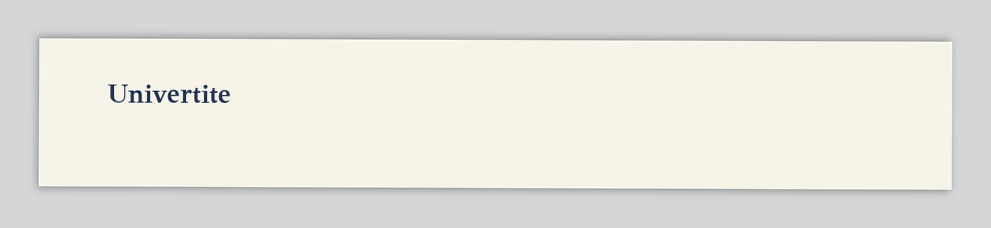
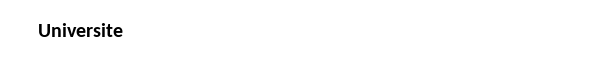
[107,84,232,104] Univertite -> [38,23,123,37] Universite

